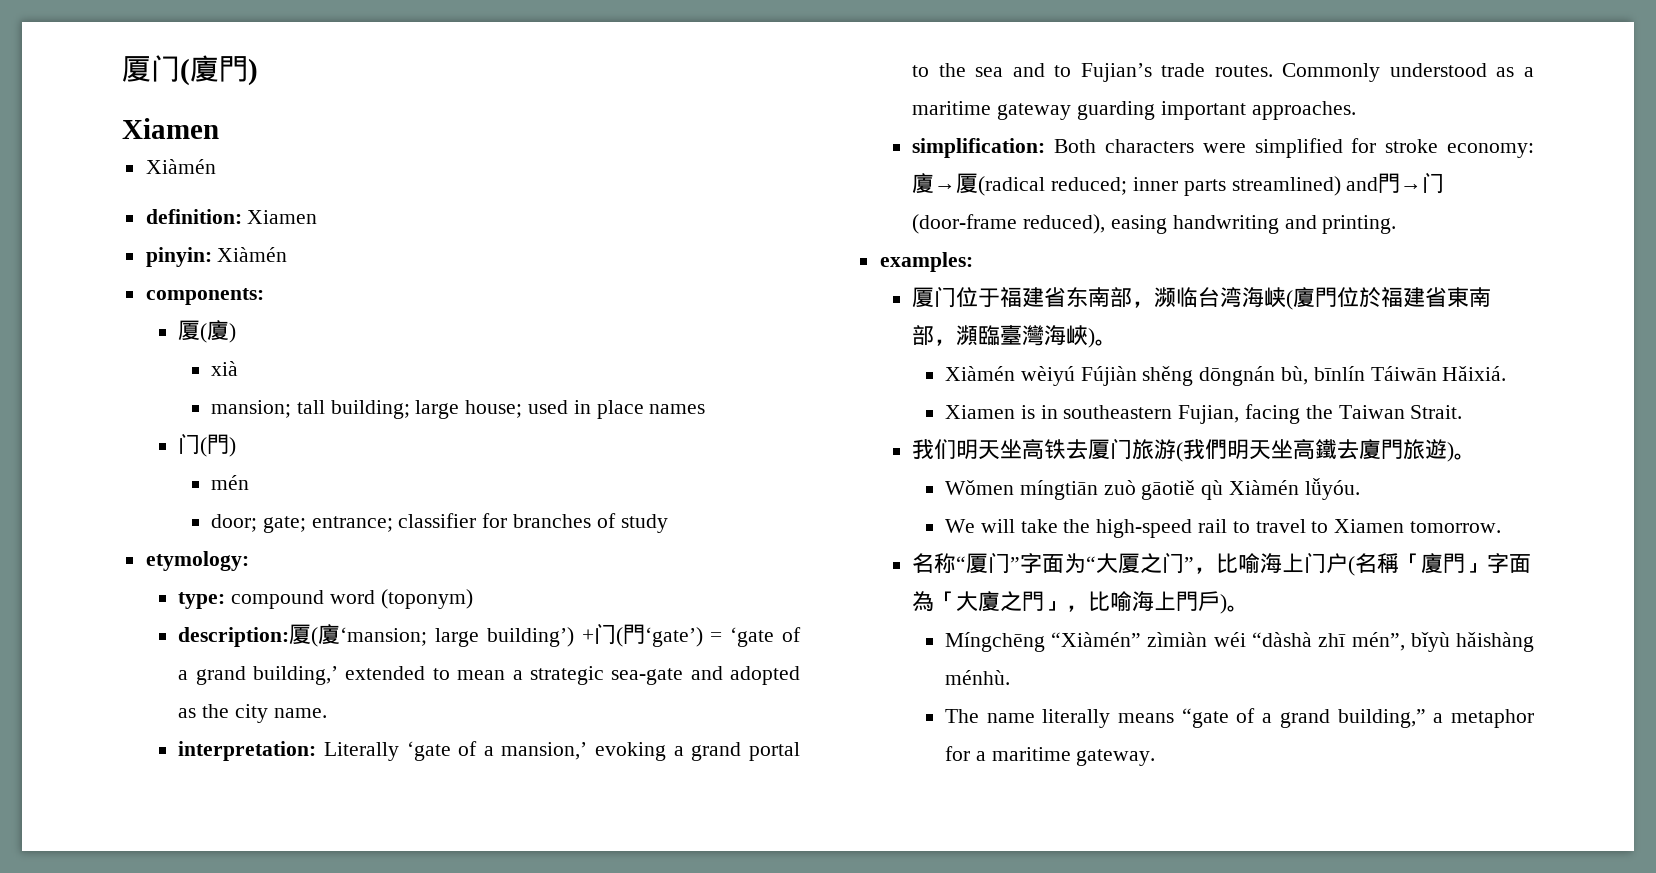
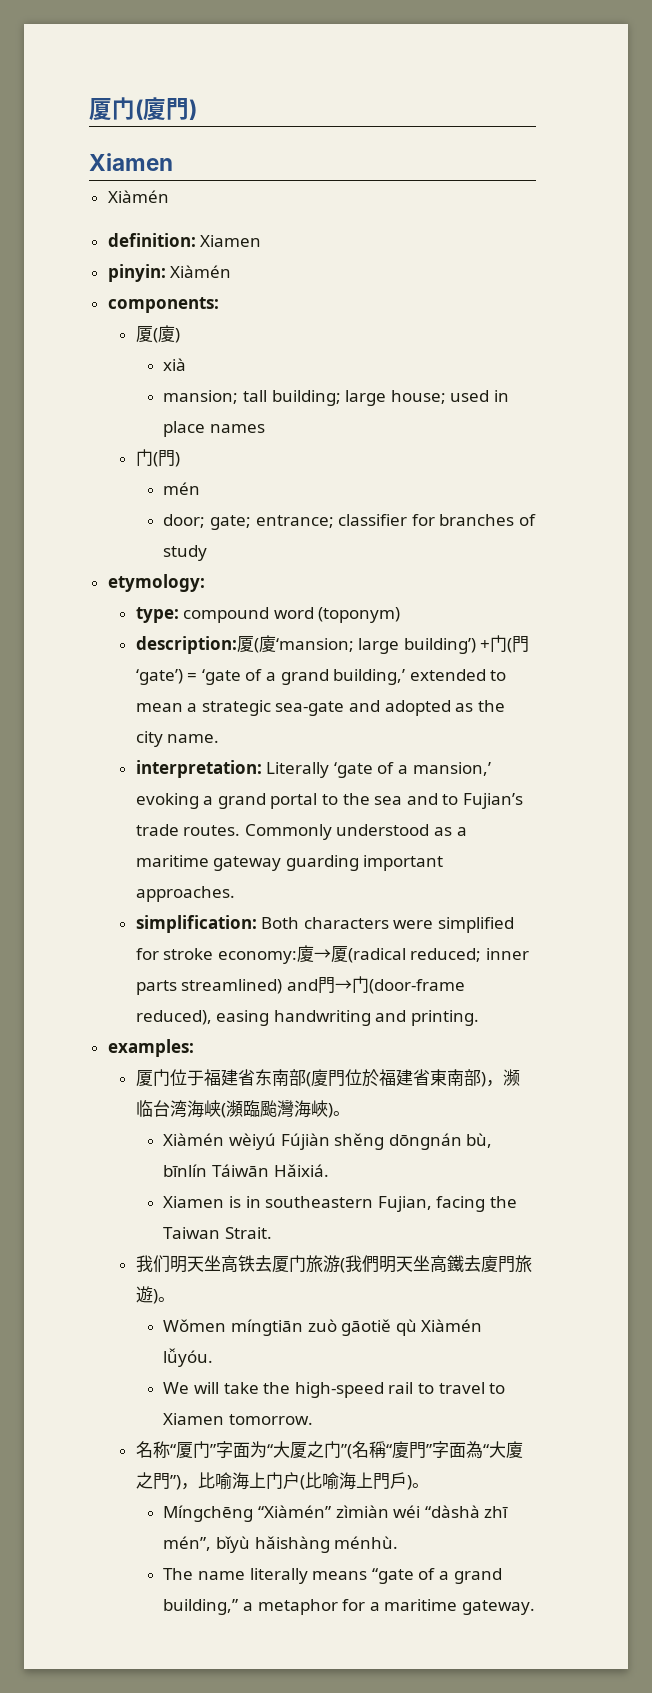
[1132,287,1287,308] ，濒临台湾海峡 -> (306, 1077) none
[934,325,1023,346] ，瀕臨臺 -> [480,1069,520,1087] [135,1100,277,1118] )，濒临台湾海峡(瀕臨颱
[1184,557,1195,571] ” -> [340,1441,523,1459] [135,1472,181,1490] ”(名稱“廈門”字面為“大廈之門”)
[1355,553,1532,574] [912,591,1089,612] 名稱「廈門」字面為「大廈之門」， -> (305, 1482) none

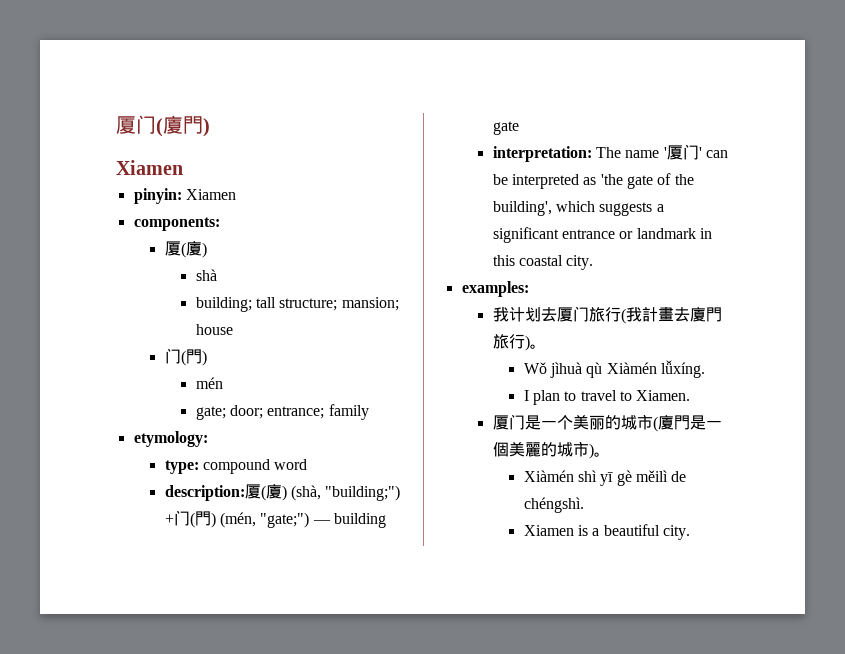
[107,190,169,203] [107,233,262,247] [107,264,232,282] Xiàmén // definition: Xiamen // pinyin: Xiàmén -> [133,188,236,204] pinyin: Xiamen
[163,358,187,371] [163,390,510,406] [163,421,266,437] [135,449,180,467] [163,482,201,495] [163,514,537,530] [163,545,208,561] xià // mansion; tall building; large house; used in place names // 门(門) // mén // door; gate; entrance; classifier for branches of study -> [195,269,217,281] [195,297,399,312] [195,324,233,335] [164,348,207,366] [195,377,223,389] [195,404,369,420] shà // building; tall structure; mansion; house // 门(門) // mén // gate; door; entrance; family
[318,607,401,623] (toponym) -> (308, 464) none
[275,635,530,654] [135,669,507,685] [135,700,505,716] [135,731,220,747] [135,760,491,778] [135,793,523,809] [135,824,467,840] [135,855,444,871] [135,886,235,902] [135,915,514,933] [135,945,529,964] [135,976,465,995] [135,1010,479,1026] [107,1039,194,1057] [135,1069,520,1087] [135,1100,350,1118] [163,1133,493,1150] [163,1164,329,1177] [163,1196,518,1212] [163,1227,273,1239] [135,1255,532,1273] [135,1286,175,1304] [163,1319,483,1336] [163,1348,214,1367] [163,1382,506,1398] [163,1413,314,1425] [135,1441,523,1459] [135,1472,429,1490] [163,1505,509,1522] [163,1536,399,1553] [163,1568,502,1584] [163,1599,536,1615] ‘mansion; large building’) +门(門‘gate’) = ‘gate of a grand building,’ extended to mean a strategic sea-gate and adopted as the city name. // interpretation: Literally ‘gate of a mansion,’ evoking a grand portal to the sea and to Fujian’s trade routes. Commonly understood as a maritime gateway guarding important approaches. // simplification: Both characters were simplified for stroke economy:廈→厦(radical reduced; inner parts streamlined) and門→门(door-frame reduced), easing handwriting and printing. // examples: // 厦门位于福建省东南部(廈門位於福建省東南部)，濒临台湾海峡(瀕臨颱灣海峽)。 // Xiàmén wèiyú Fújiàn shěng dōngnán bù, bīnlín Táiwān Hǎixiá. // Xiamen is in southeastern Fujian, facing the Taiwan Strait. // 我们明天坐高铁去厦门旅游(我們明天坐高鐵去廈門旅遊)。 // Wǒmen míngtiān zuò gāotiě qù Xiàmén lǚyóu. // We will take the high-speed rail to travel to Xiamen tomorrow. // 名称“厦门”字面为“大厦之门”(名稱“廈門”字面為“大廈之門”)，比喻海上门户(比喻海上門戶)。 // Míngchēng “Xiàmén” zìmiàn wéi “dàshà zhī mén”, bǐyù hǎishàng ménhù. // The name literally means “gate of a grand building,” a metaphor for a maritime gateway. -> [281,485,401,501] [164,510,386,528] [492,121,519,135] [492,144,728,162] [492,173,694,189] [492,201,664,216] [492,227,712,243] [492,255,594,270] [461,281,529,297] [492,306,722,324] [492,334,546,351] [523,360,705,378] [523,390,691,405] [492,414,722,432] [492,441,610,459] [523,470,687,486] [523,497,584,513] [523,524,690,540] ) (shà, "building;") +门(門) (mén, "gate;") — building gate // interpretation: The name '厦门' can be interpreted as 'the gate of the building', which suggests a significant entrance or landmark in this coastal city. // examples: // 我计划去厦门旅行(我計畫去廈門旅行)。 // Wǒ jìhuà qù Xiàmén lǚxíng. // I plan to travel to Xiamen. // 厦门是一个美丽的城市(廈門是一個美麗的城市)。 // Xiàmén shì yī gè měilì de chéngshì. // Xiamen is a beautiful city.

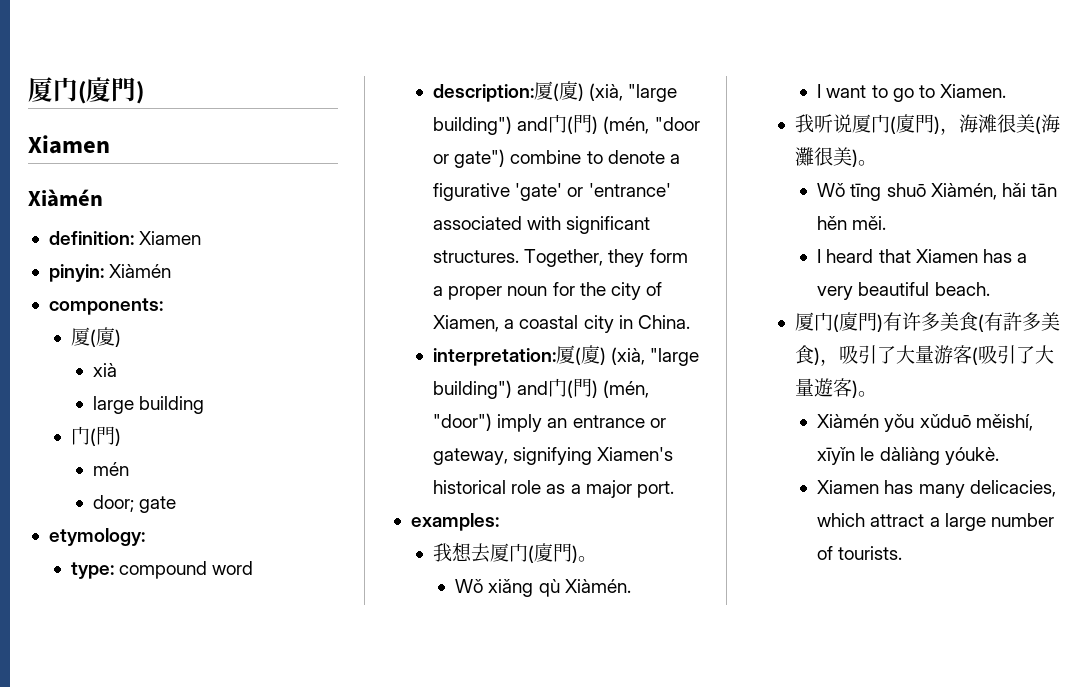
(183, 167) none -> [28,189,103,207] [48,231,202,245] // Xiàmén // definition: Xiamen
[185,189,236,200] Xiamen -> [109,264,172,278] Xiàmén
[195,269,217,281] [195,297,399,312] [195,324,233,335] shà // building; tall structure; mansion; house -> [93,363,118,377] [93,396,205,414] xià // large building
[195,404,369,420] gate; door; entrance; family -> [93,495,177,513] door; gate
[290,485,401,501] [164,510,386,528] [492,121,519,135] [492,144,728,162] [492,173,694,189] [492,201,664,216] [492,227,712,243] [492,255,594,270] [461,281,529,297] [492,306,722,324] [492,334,546,351] [523,360,705,378] [523,390,691,405] [492,414,722,432] [492,441,610,459] [523,470,687,486] [523,497,584,513] [523,524,690,540] (shà, "building;") +门(門) (mén, "gate;") — building gate // interpretation: The name '厦门' can be interpreted as 'the gate of the building', which suggests a significant entrance or landmark in this coastal city. // examples: // 我计划去厦门旅行(我計畫去廈門旅行)。 // Wǒ jìhuà qù Xiàmén lǚxíng. // I plan to travel to Xiamen. // 厦门是一个美丽的城市(廈門是一個美麗的城市)。 // Xiàmén shì yī gè měilì de chéngshì. // Xiamen is a beautiful city. -> [589,83,678,102] [433,114,700,135] [433,149,680,168] [433,183,671,201] [433,216,651,234] [433,249,688,267] [433,282,662,300] [433,315,690,333] [433,345,700,366] [433,378,650,399] [433,413,666,432] [433,447,674,465] [433,480,674,498] [410,513,499,531] [433,542,598,563] [455,579,631,597] [817,84,1006,102] [795,114,1061,135] [795,147,878,167] [817,183,1057,201] [817,216,887,230] [817,249,1027,263] [817,282,990,300] [795,312,1061,332] [795,345,1055,366] [795,378,878,398] [817,414,1033,432] [817,447,999,465] [817,480,1056,498] [817,513,1054,531] [817,546,903,560] (xià, "large building") and门(門) (mén, "door or gate") combine to denote a figurative 'gate' or 'entrance' associated with significant structures. Together, they form a proper noun for the city of Xiamen, a coastal city in China. // interpretation:厦(廈) (xià, "large building") and门(門) (mén, "door") imply an entrance or gateway, signifying Xiamen's historical role as a major port. // examples: // 我想去厦门(廈門)。 // Wǒ xiǎng qù Xiàmén. // I want to go to Xiamen. // 我听说厦门(廈門)，海滩很美(海灘很美)。 // Wǒ tīng shuō Xiàmén, hǎi tān hěn měi. // I heard that Xiamen has a very beautiful beach. // 厦门(廈門)有许多美食(有許多美食)，吸引了大量游客(吸引了大量遊客)。 // Xiàmén yǒu xǔduō měishí, xīyǐn le dàliàng yóukè. // Xiamen has many delicacies, which attract a large number of tourists.

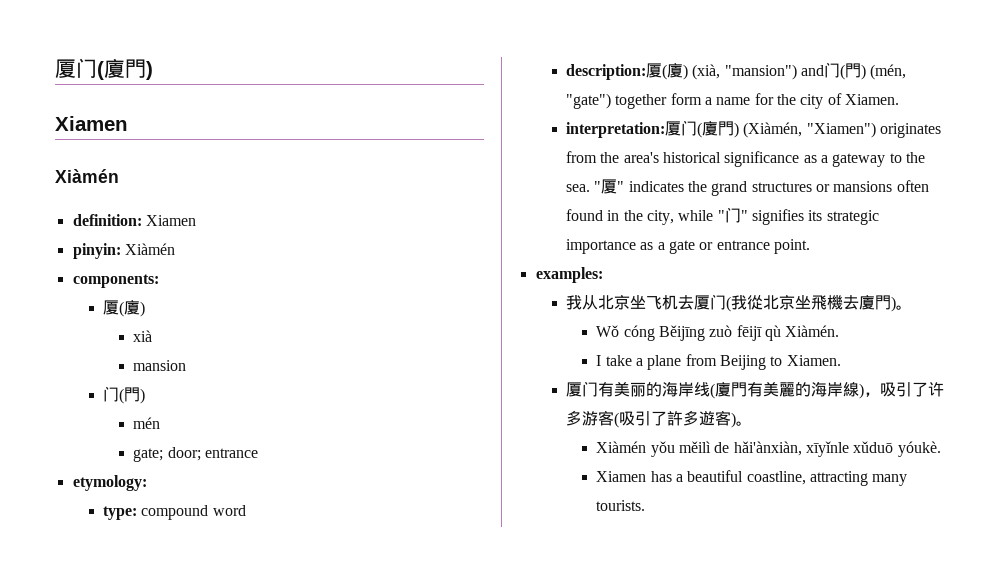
[93,396,205,414] large building -> [133,360,187,371] mansion
[93,495,177,513] door; gate -> [133,447,259,462] gate; door; entrance
[628,84,678,102] [433,114,700,135] [433,149,680,168] [433,183,671,201] [433,216,651,234] [433,249,688,267] [433,282,662,300] [433,315,690,333] [433,345,700,366] [433,378,650,399] [433,413,666,432] [433,447,674,465] [433,480,674,498] [410,513,499,531] [433,542,598,563] [455,579,631,597] [817,84,1006,102] [795,114,1061,135] [795,147,878,167] [817,183,1057,201] [817,216,887,230] [817,249,1027,263] [817,282,990,300] [795,312,1061,332] [795,345,815,364] "large building") and门(門) (mén, "door or gate") combine to denote a figurative 'gate' or 'entrance' associated with significant structures. Together, they form a proper noun for the city of Xiamen, a coastal city in China. // interpretation:厦(廈) (xià, "large building") and门(門) (mén, "door") imply an entrance or gateway, signifying Xiamen's historical role as a major port. // examples: // 我想去厦门(廈門)。 // Wǒ xiǎng qù Xiàmén. // I want to go to Xiamen. // 我听说厦门(廈門)，海滩很美(海灘很美)。 // Wǒ tīng shuō Xiàmén, hǎi tān hěn měi. // I heard that Xiamen has a very beautiful beach. // 厦门(廈門)有许多美食(有許多美食 -> [724,62,907,80] [566,93,899,109] [566,120,941,138] [566,151,925,167] [566,179,929,196] [566,207,879,225] [566,239,810,254] [535,267,603,283] [566,294,913,312] [596,325,840,341] [596,354,841,370] [566,381,860,399] "mansion") and门(門) (mén, "gate") together form a name for the city of Xiamen. // interpretation:厦门(廈門) (Xiàmén, "Xiamen") originates from the area's historical significance as a gateway to the sea. "厦" indicates the grand structures or mansions often found in the city, while "门" signifies its strategic importance as a gate or entrance point. // examples: // 我从北京坐飞机去厦门(我從北京坐飛機去廈門)。 // Wǒ cóng Běijīng zuò fēijī qù Xiàmén. // I take a plane from Beijing to Xiamen. // 厦门有美丽的海岸线(廈門有美麗的海岸線
[896,345,935,364] 大量 -> [928,382,945,397] [566,410,583,426] 许多
[1035,345,1055,364] [795,378,815,396] 大量 -> [667,410,700,426] 許多
[919,414,1033,431] [817,447,999,465] [817,480,1056,498] [817,513,1054,531] [817,546,834,560] xǔduō měishí, xīyǐn le dàliàng yóukè. // Xiamen has many delicacies, which attract a large number of -> [679,441,941,457] [596,470,908,486] měilì de hǎi'ànxiàn, xīyǐnle xǔduō yóukè. // Xiamen has a beautiful coastline, attracting many

